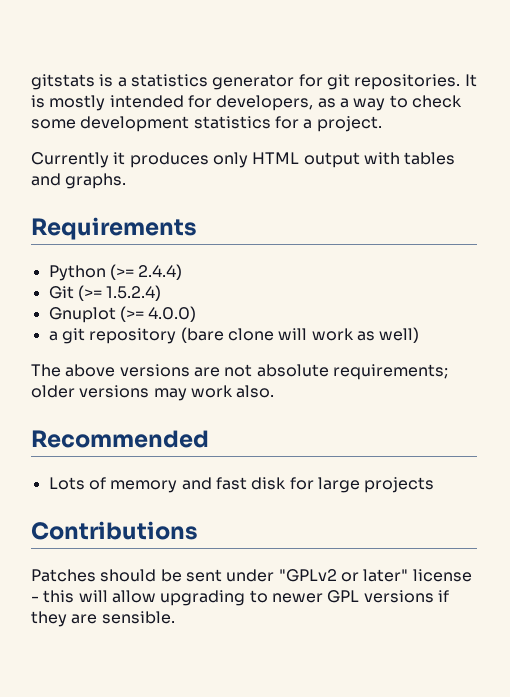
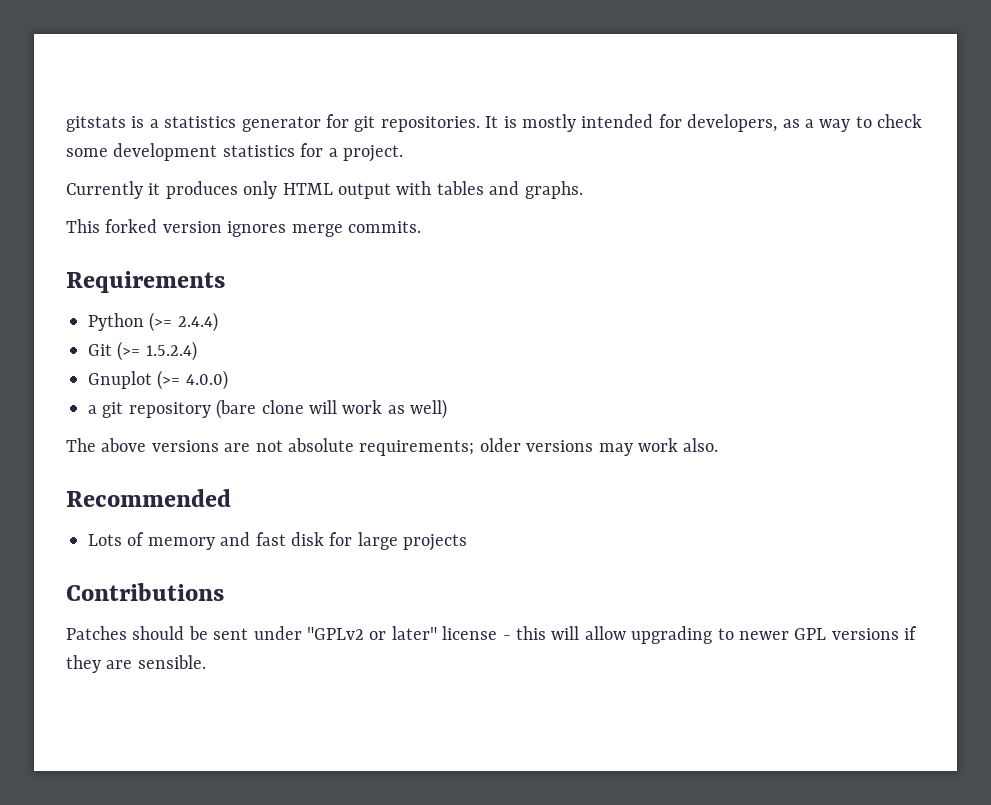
(127, 181) none -> [66,219,421,237] // This forked version ignores merge commits.

